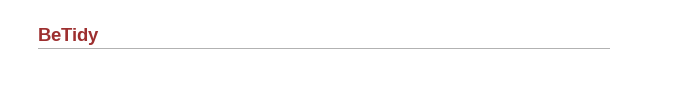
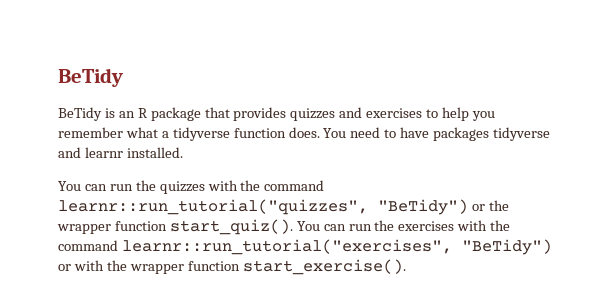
[38,28,99,45] BeTidy -> [58,68,123,87] [58,107,495,121] [58,127,551,141] [58,147,183,158] [58,180,325,194] [58,199,509,215] [57,219,511,235] [58,239,552,255] [58,259,406,275] BeTidy // BeTidy is an R package that provides quizzes and exercises to help you remember what a tidyverse function does. You need to have packages tidyverse and learnr installed. // You can run the quizzes with the command learnr::run_tutorial("quizzes", "BeTidy") or the wrapper function start_quiz(). You can run the exercises with the command learnr::run_tutorial("exercises", "BeTidy") or with the wrapper function start_exercise().

